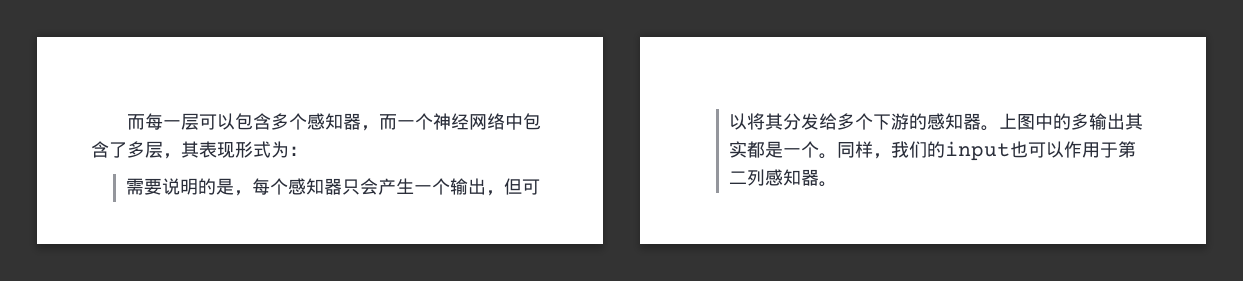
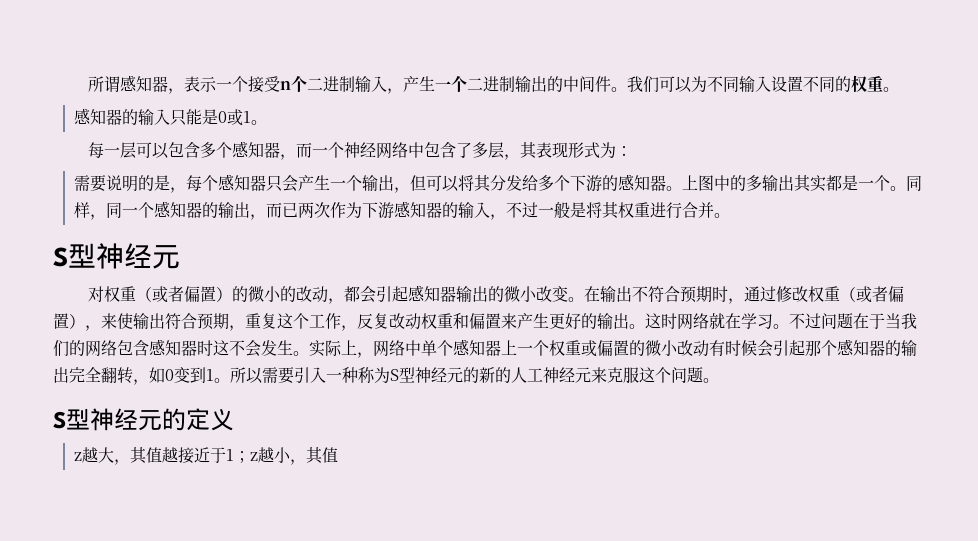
[126,114,145,130] 而 -> [87,75,899,94] [74,108,268,126] 所谓感知器，表示一个接受n个二进制输入，产生一个二进制输出的中间件。我们可以为不同输入设置不同的权重。 // 感知器的输入只能是0或1。 //
[890,141,1136,161] [728,169,837,187] 我们的input也可以作用于第二列感知器。 -> [106,201,731,220] [53,243,180,269] [87,285,904,304] [53,313,917,331] [53,339,917,358] [53,367,719,385] [53,408,234,431] [74,447,339,465] 同一个感知器的输出，而已两次作为下游感知器的输入，不过一般是将其权重进行合并。 // S型神经元 // 对权重（或者偏置）的微⼩的改动，都会引起感知器输出的微小改变。在输出不符合预期时，通过修改权重（或者偏置），来使输出符合预期，重复这个⼯作，反复改动权重和偏置来产⽣更好的输出。这时⽹络就在学习。不过问题在于当我们的⽹络包含感知器时这不会发⽣。实际上，⽹络中单个感知器上⼀个权重或偏置的微⼩改动有时候会引起那个感知器的输出完全翻转，如0变到1。所以需要引⼊⼀种称为S型神经元的新的⼈⼯神经元来克服这个问题。 // S型神经元的定义 // z越大，其值越接近于1；z越小，其值

